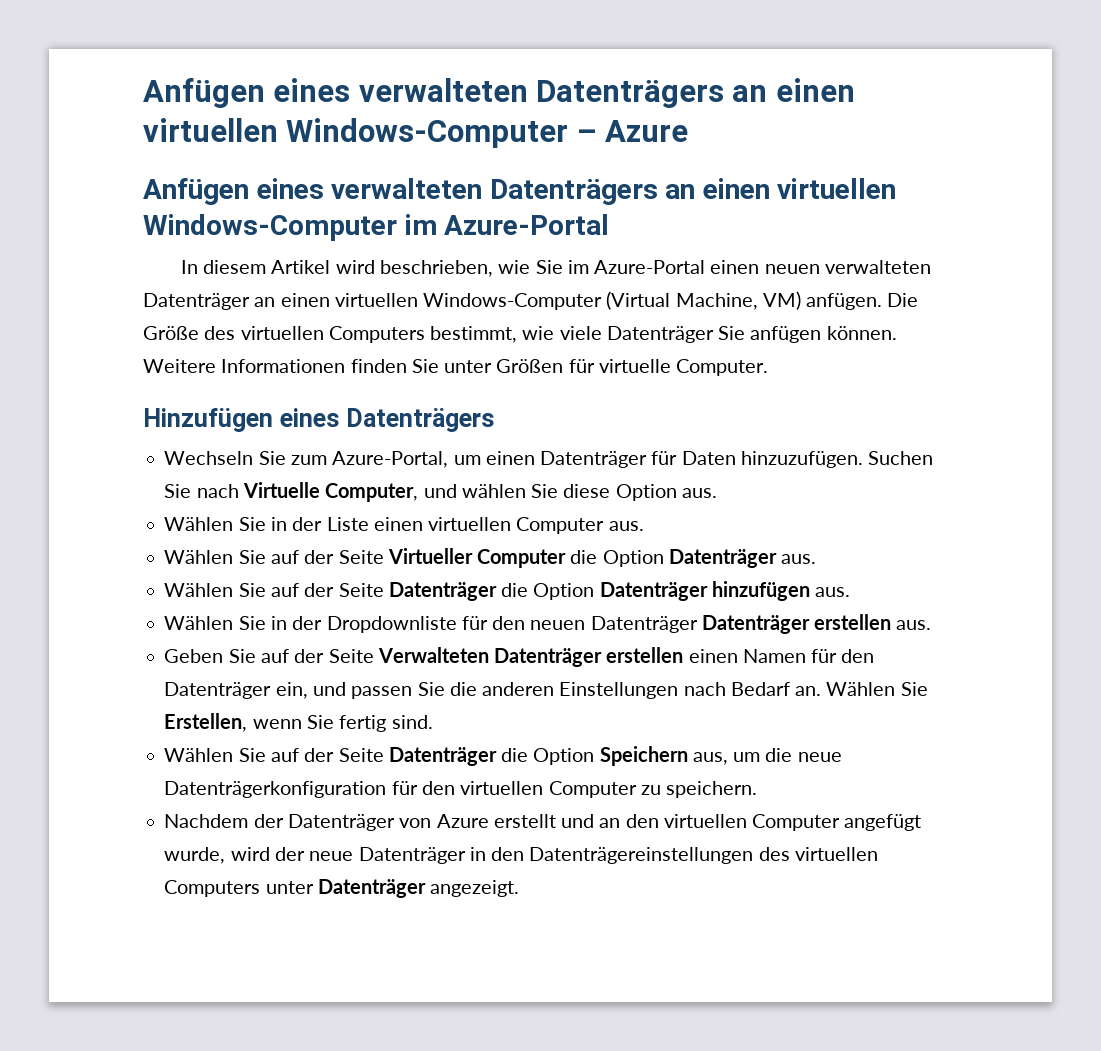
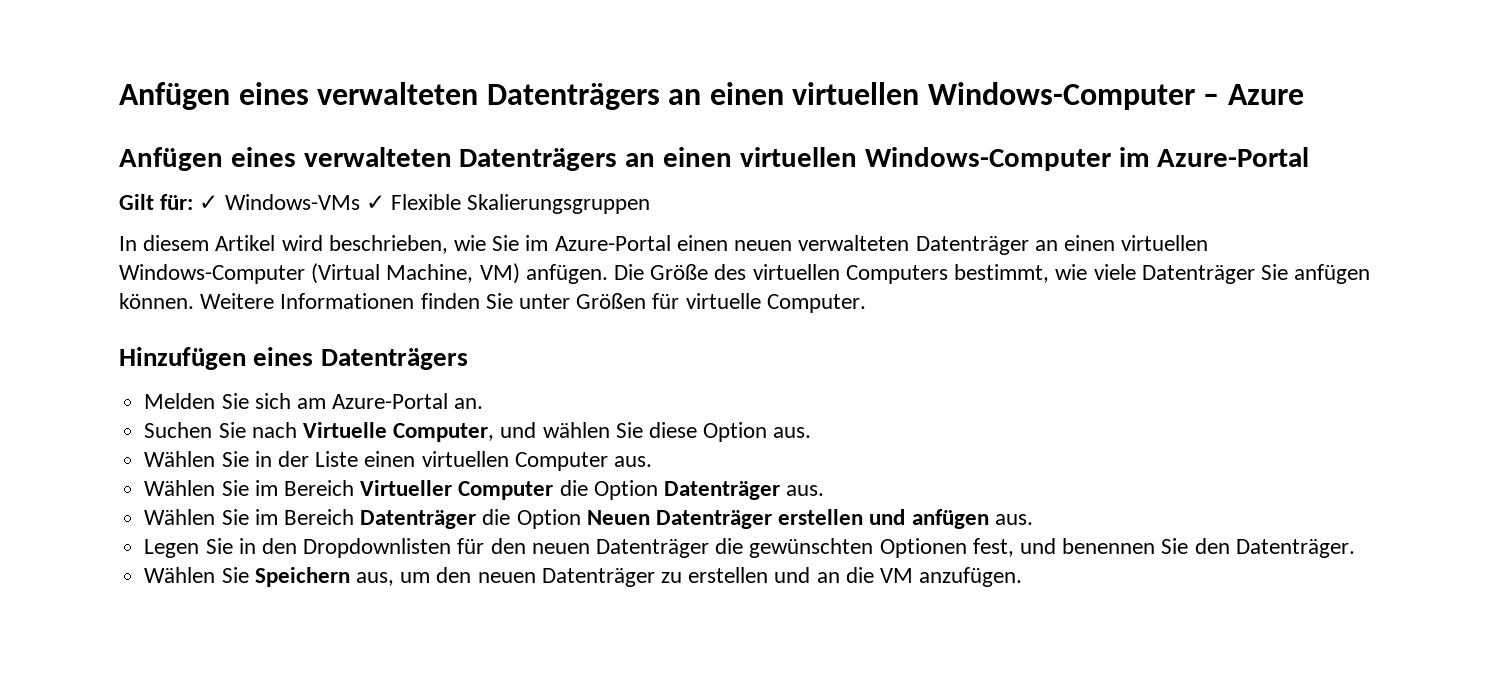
(610, 224) none -> [119,194,651,214] // Gilt für: ✓ Windows-VMs ✓ Flexible Skalierungsgruppen
[164,451,863,468] Wechseln Sie zum Azure-Portal, um einen Datenträger für Daten hinzuzufügen. -> [144,393,484,409] Melden Sie sich am Azure-Portal an. //
[270,550,384,564] auf der Seite -> [254,480,354,496] im Bereich
[270,581,851,601] [164,616,457,633] auf der Seite Datenträger die Option Datenträger hinzufügen aus. // Wählen Sie in der Dropdownliste -> [254,509,1033,529] [144,538,452,558] im Bereich Datenträger die Option Neuen Datenträger erstellen und anfügen aus. // Legen Sie in den Dropdownlisten
[701,614,932,634] [164,647,875,667] [164,682,928,699] [164,713,433,732] [164,746,842,766] [164,781,758,798] [164,814,922,831] [164,847,878,864] [164,879,520,898] Datenträger erstellen aus. // Geben Sie auf der Seite Verwalteten Datenträger erstellen einen Namen für den Datenträger ein, und passen Sie die anderen Einstellungen nach Bedarf an. Wählen Sie Erstellen, wenn Sie fertig sind. // Wählen Sie auf der Seite Datenträger die Option Speichern aus, um die neue Datenträgerkonfiguration für den virtuellen Computer zu speichern. // Nachdem der Datenträger von Azure erstellt und an den virtuellen Computer angefügt wurde, wird der neue Datenträger in den Datenträgereinstellungen des virtuellen Computers unter Datenträger angezeigt. -> [715,538,1355,558] [144,567,1023,587] die gewünschten Optionen fest, und benennen Sie den Datenträger. // Wählen Sie Speichern aus, um den neuen Datenträger zu erstellen und an die VM anzufügen.

